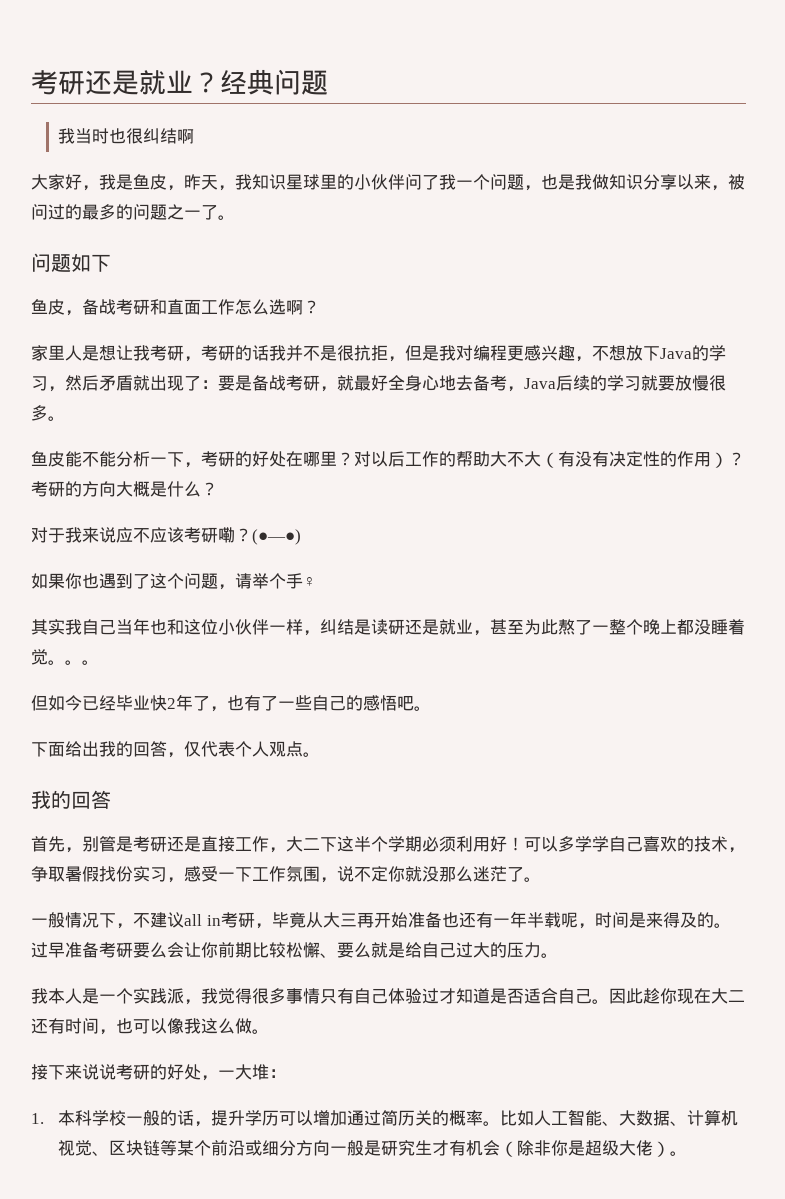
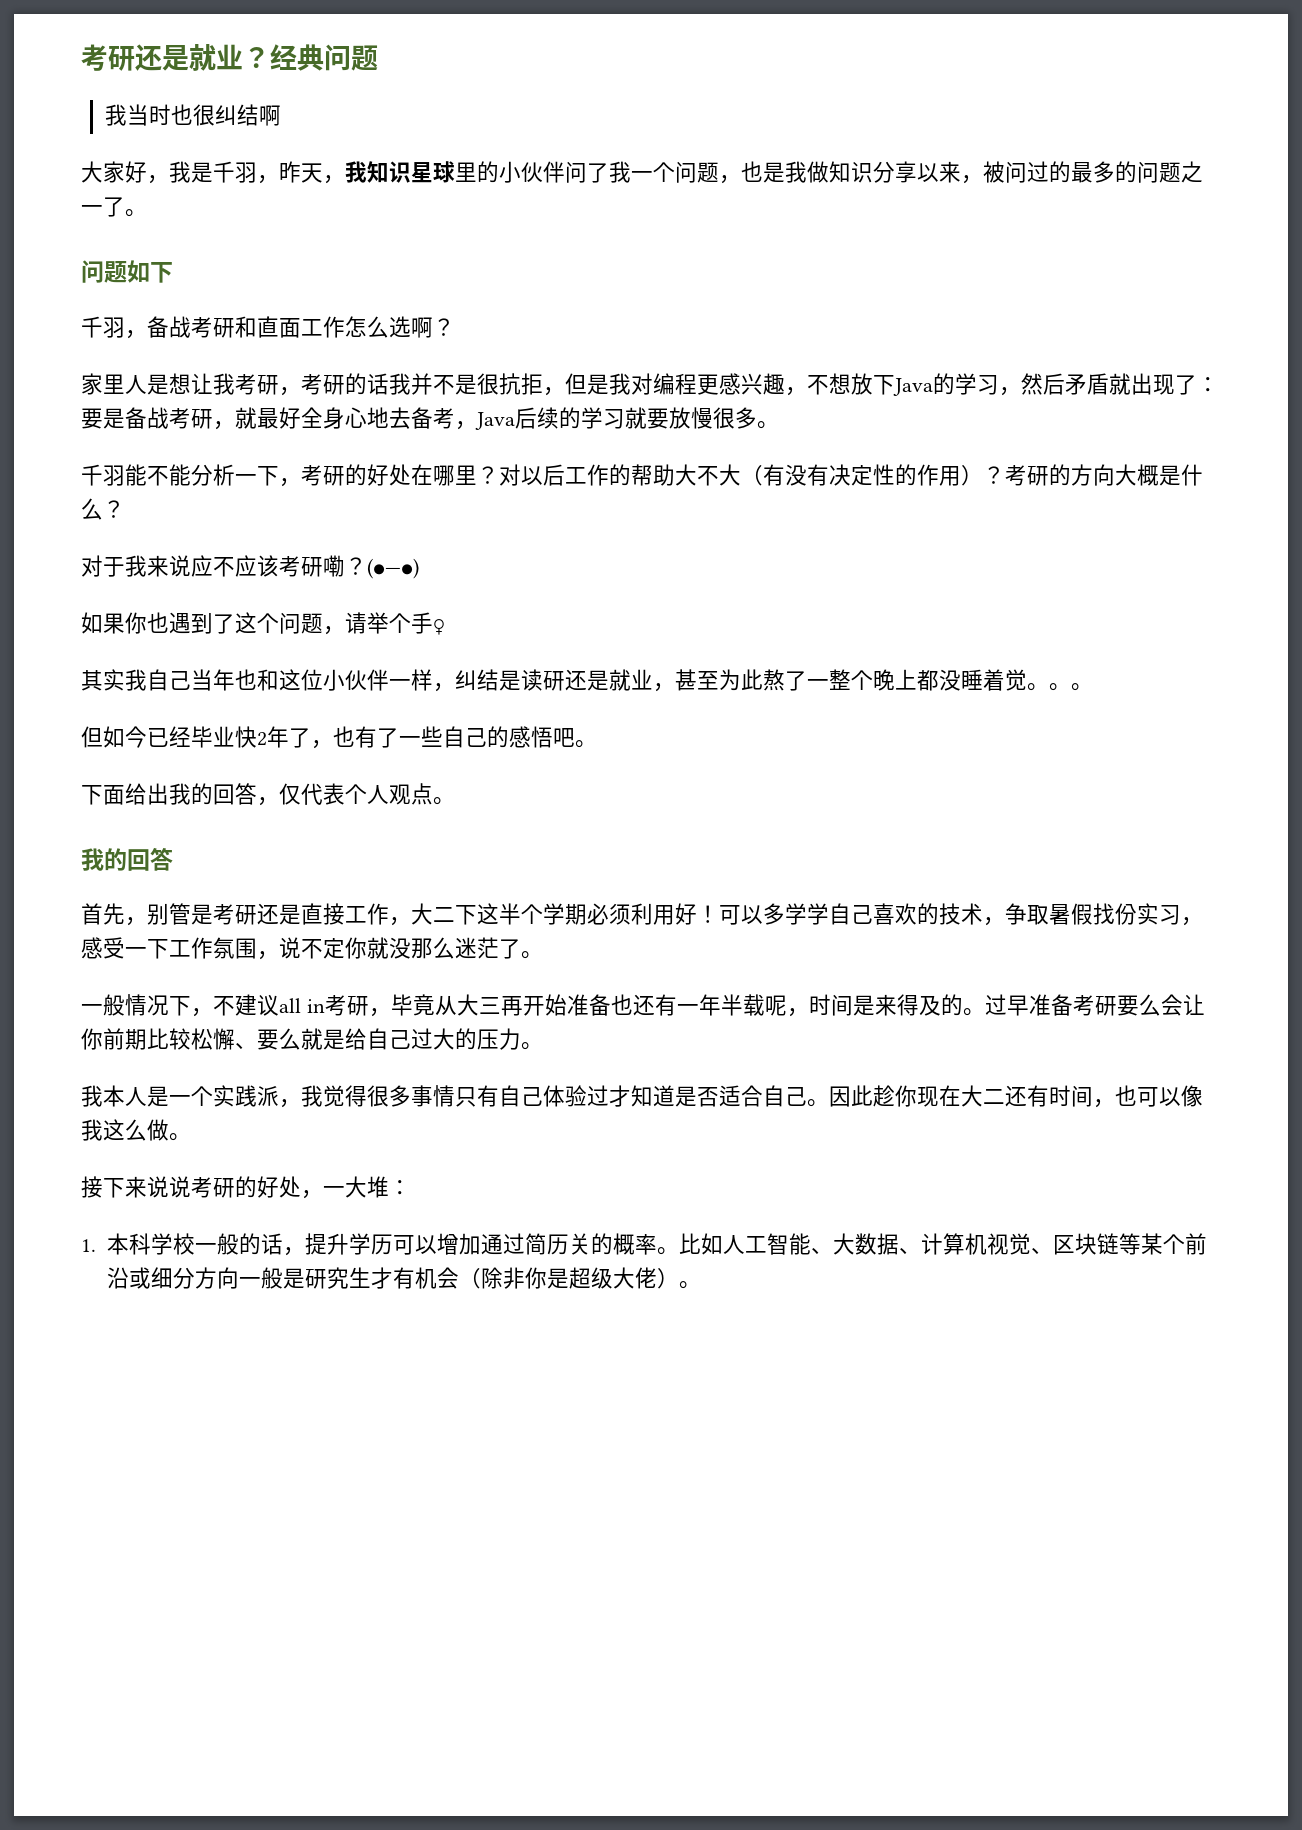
[133,174,167,190] 鱼皮 -> [213,161,257,183] 千羽
[31,299,65,315] 鱼皮 -> [81,316,125,338] 千羽
[31,451,65,467] 鱼皮 -> [81,464,125,486] 千羽

